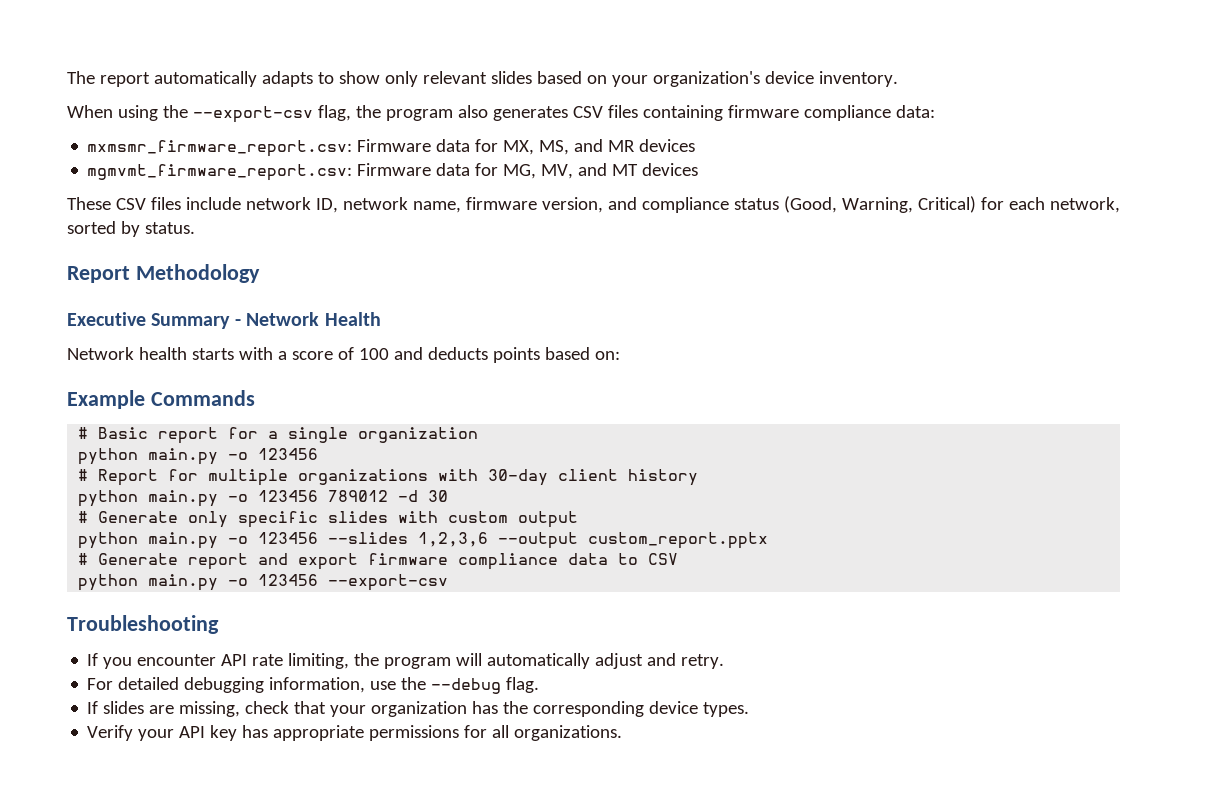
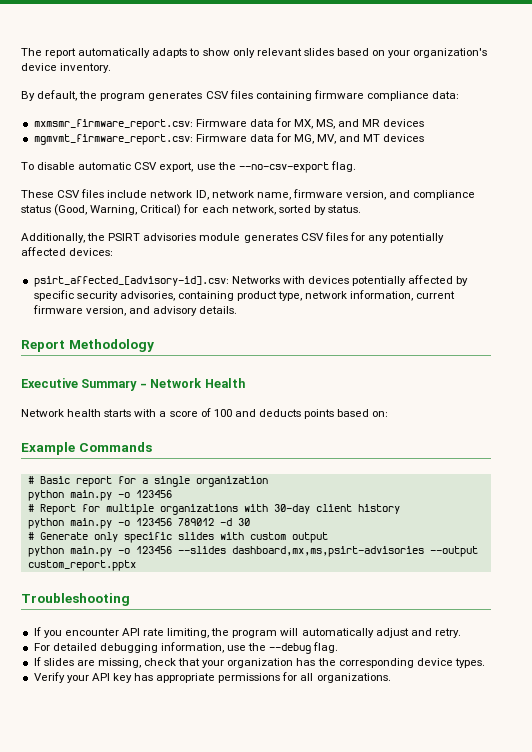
[67,105,488,123] When using the --export-csv flag, the program also -> [21,90,146,101] By default, the program
(699, 169) none -> [21,161,356,173] // To disable automatic CSV export, use the --no-csv-export flag.
(195, 228) none -> [21,232,445,243] [21,247,114,256] [33,275,469,287] [33,290,456,301] [32,305,238,316] // Additionally, the PSIRT advisories module generates CSV files for any potentially affected devices: // psirt_affected_[advisory-id].csv: Networks with devices potentially affected by specific security advisories, containing product type, network information, current firmware version, and advisory details.
[418,532,489,547] 1,2,3,6 -> [231,546,424,557] dashboard,mx,ms,psirt-advisories
[78,553,679,570] [78,574,449,591] // # Generate report and export firmware compliance data to CSV // python main.py -o 123456 --export-csv -> (136, 565) none

